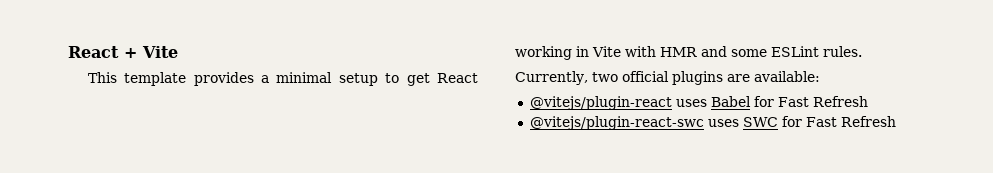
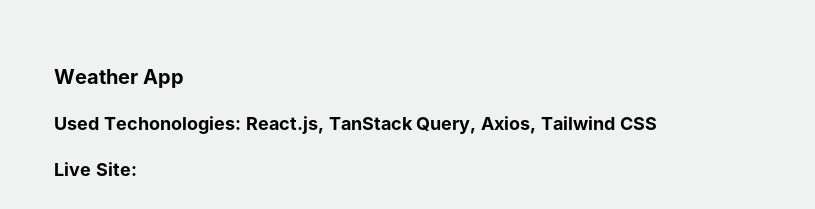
[68,46,178,58] [87,72,478,86] [515,46,862,60] [515,71,820,85] [529,96,868,110] [529,116,896,130] React + Vite // This template provides a minimal setup to get React working in Vite with HMR and some ESLint rules. // Currently, two official plugins are available: // @vitejs/plugin-react uses Babel for Fast Refresh // @vitejs/plugin-react-swc uses SWC for Fast Refresh -> [54,69,185,88] [54,116,658,134] [54,162,137,176] Weather App // Used Techonologies: React.js, TanStack Query, Axios, Tailwind CSS // Live Site:

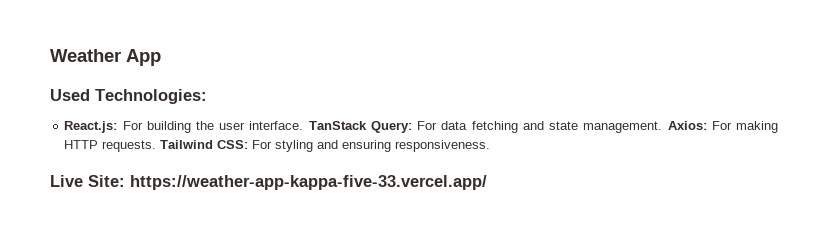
[103,116,658,134] Techonologies: React.js, TanStack Query, Axios, Tailwind CSS -> [95,89,207,104] [64,121,778,133] [64,140,491,152] Technologies: // React.js: For building the user interface. TanStack Query: For data fetching and state management. Axios: For making HTTP requests. Tailwind CSS: For styling and ensuring responsiveness.
(137, 169) none -> [130,175,487,190] https://weather-app-kappa-five-33.vercel.app/

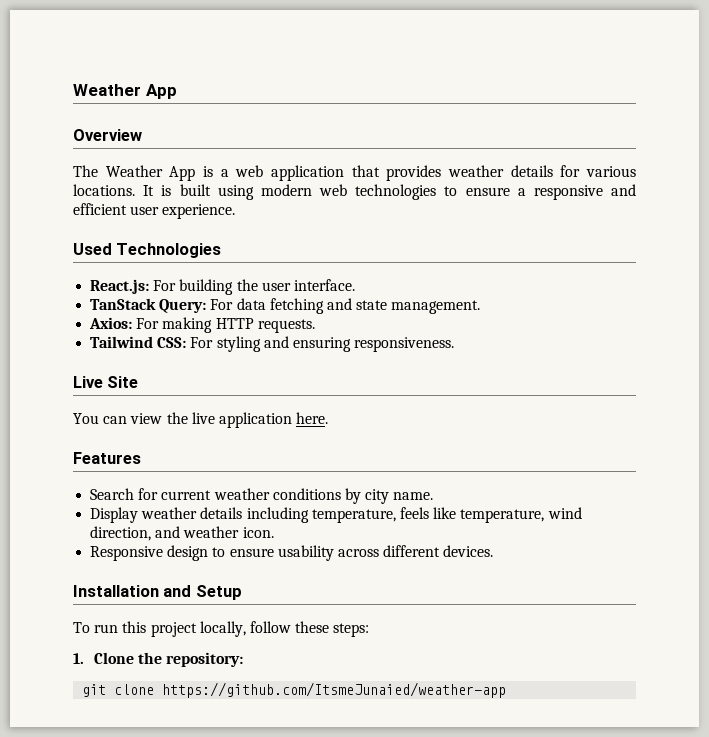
[50,49,161,66] Weather App -> [73,84,177,99] [73,129,142,141] [73,165,636,181] [73,184,636,200] [73,203,236,219] Weather App // Overview // The Weather App is a web application that provides weather details for various locations. It is built using modern web technologies to ensure a responsive and efficient user experience.
[95,89,207,104] Technologies: -> [116,243,222,258] Technologies
(304, 125) none -> (355, 285) //
(663, 127) none -> (481, 307) //
(157, 146) none -> (315, 326) //
[88,175,487,190] Site: https://weather-app-kappa-five-33.vercel.app/ -> [107,376,139,388] [73,412,329,428] [73,452,141,464] [90,488,434,504] [90,507,582,523] [90,526,274,541] [90,545,494,561] [73,585,242,600] [73,621,370,637] [73,652,244,667] [82,682,507,698] Site // You can view the live application here. // Features // Search for current weather conditions by city name. // Display weather details including temperature, feels like temperature, wind direction, and weather icon. // Responsive design to ensure usability across different devices. // Installation and Setup // To run this project locally, follow these steps: // 1. Clone the repository: // git clone https://github.com/ItsmeJunaied/weather-app

